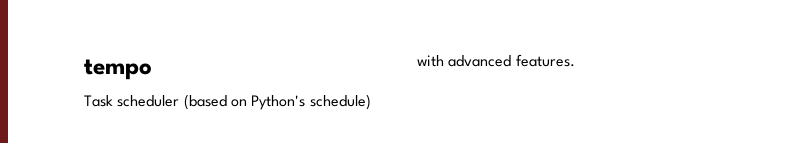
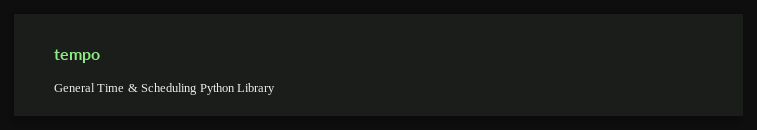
[84,94,371,110] [417,54,575,67] Task scheduler (based on Python's schedule) with advanced features. -> [54,83,275,95] General Time & Scheduling Python Library

